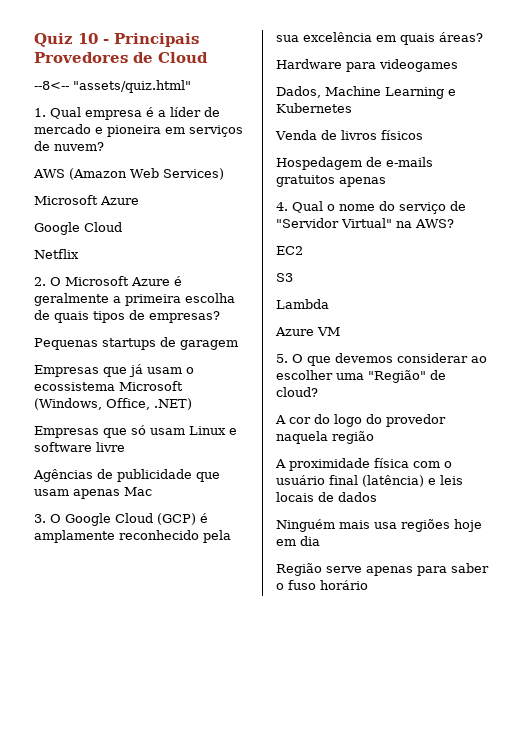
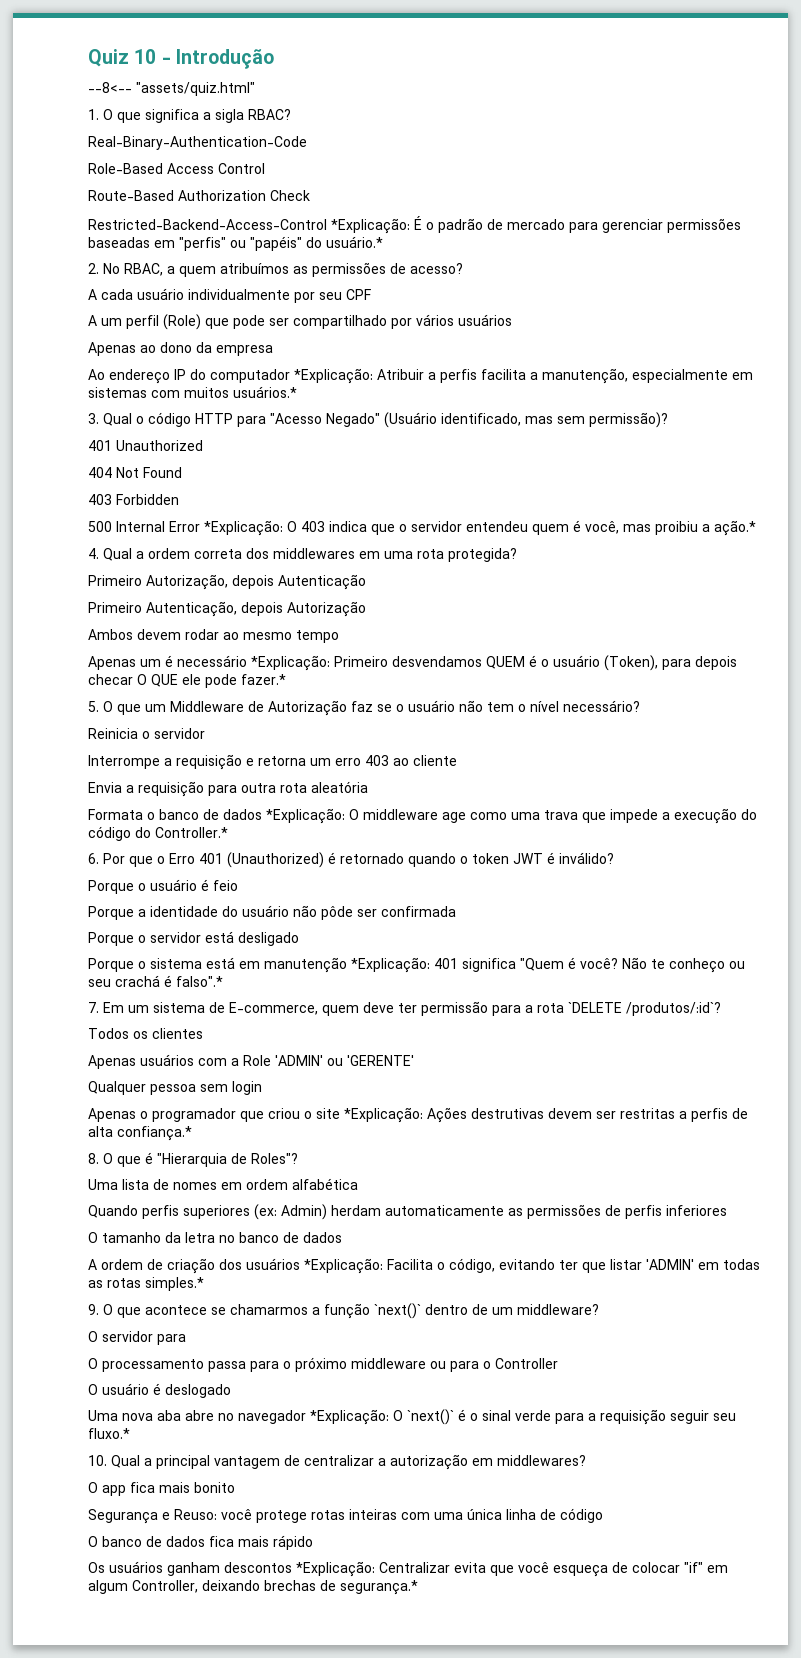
[114,33,199,47] [34,52,208,63] Principais Provedores de Cloud -> [175,49,274,69] Introdução
[50,107,220,120] [34,124,243,137] [34,141,104,151] [33,168,224,180] [34,195,139,205] [34,222,122,235] [34,249,79,259] [34,276,182,286] [34,293,235,306] [34,310,220,323] [34,337,238,350] [34,364,194,377] [34,381,183,391] [34,398,192,410] [34,425,237,438] [34,442,125,452] [33,469,220,482] [34,487,152,499] [34,513,208,526] [34,530,231,543] [276,32,483,45] [276,59,458,72] [276,86,456,99] [276,103,352,113] [275,130,423,140] [276,157,433,170] [276,175,386,187] [276,201,466,214] [276,218,454,228] [276,246,303,255] [276,273,293,282] [276,299,329,309] [275,327,340,336] [276,353,487,366] [276,370,446,383] [276,387,318,397] [275,414,446,427] [276,431,374,444] [275,458,452,471] [276,475,463,487] [276,492,377,502] [276,519,482,532] [276,536,320,546] [276,563,489,576] [276,580,368,590] Qual empresa é a líder de mercado e pioneira em serviços de nuvem? // AWS (Amazon Web Services) // Microsoft Azure // Google Cloud // Netflix // 2. O Microsoft Azure é geralmente a primeira escolha de quais tipos de empresas? // Pequenas startups de garagem // Empresas que já usam o ecossistema Microsoft (Windows, Office, .NET) // Empresas que só usam Linux e software livre // Agências de publicidade que usam apenas Mac // 3. O Google Cloud (GCP) é amplamente reconhecido pela sua excelência em quais áreas? // Hardware para videogames // Dados, Machine Learning e Kubernetes // Venda de livros físicos // Hospedagem de e-mails gratuitos apenas // 4. Qual o nome do serviço de "Servidor Virtual" na AWS? // EC2 // S3 // Lambda // Azure VM // 5. O que devemos considerar ao escolher uma "Região" de cloud? // A cor do logo do provedor naquela região // A proximidade física com o usuário final (latência) e leis locais de dados // Ninguém mais usa regiões hoje em dia // Região serve apenas para saber o fuso horário -> [103,109,291,123] [88,136,307,150] [88,163,265,174] [88,190,310,201] [88,216,741,234] [88,236,383,251] [88,262,463,277] [88,288,371,303] [88,314,512,330] [88,342,273,356] [88,368,753,384] [88,386,297,398] [88,412,668,428] [88,440,203,451] [88,467,182,478] [88,494,179,505] [88,520,756,536] [88,548,517,562] [88,574,366,590] [88,601,366,617] [88,629,339,643] [88,655,737,671] [88,674,286,688] [88,700,640,716] [88,728,205,739] [88,754,457,770] [88,781,368,797] [88,808,757,824] [88,826,228,841] [88,852,614,868] [88,879,238,894] [88,905,456,920] [88,931,299,946] [88,957,745,973] [88,975,223,987] [88,1001,721,1016] [88,1028,203,1039] [88,1054,414,1069] [88,1081,262,1095] [88,1107,748,1123] [88,1126,192,1141] [88,1152,298,1167] [88,1178,358,1190] [88,1204,727,1220] [88,1232,342,1243] [88,1258,760,1274] [88,1277,204,1291] [88,1303,599,1319] [88,1331,186,1345] [88,1357,558,1372] [88,1383,231,1398] [88,1409,736,1425] [88,1428,130,1439] [88,1454,586,1470] [88,1482,235,1496] [88,1508,603,1524] [88,1535,313,1550] [88,1561,728,1577] [88,1580,418,1595] O que significa a sigla RBAC? // Real-Binary-Authentication-Code // Role-Based Access Control // Route-Based Authorization Check // Restricted-Backend-Access-Control *Explicação: É o padrão de mercado para gerenciar permissões baseadas em "perfis" ou "papéis" do usuário.* // 2. No RBAC, a quem atribuímos as permissões de acesso? // A cada usuário individualmente por seu CPF // A um perfil (Role) que pode ser compartilhado por vários usuários // Apenas ao dono da empresa // Ao endereço IP do computador *Explicação: Atribuir a perfis facilita a manutenção, especialmente em sistemas com muitos usuários.* // 3. Qual o código HTTP para "Acesso Negado" (Usuário identificado, mas sem permissão)? // 401 Unauthorized // 404 Not Found // 403 Forbidden // 500 Internal Error *Explicação: O 403 indica que o servidor entendeu quem é você, mas proibiu a ação.* // 4. Qual a ordem correta dos middlewares em uma rota protegida? // Primeiro Autorização, depois Autenticação // Primeiro Autenticação, depois Autorização // Ambos devem rodar ao mesmo tempo // Apenas um é necessário *Explicação: Primeiro desvendamos QUEM é o usuário (Token), para depois checar O QUE ele pode fazer.* // 5. O que um Middleware de Autorização faz se o usuário não tem o nível necessário? // Reinicia o servidor // Interrompe a requisição e retorna um erro 403 ao cliente // Envia a requisição para outra rota aleatória // Formata o banco de dados *Explicação: O middleware age como uma trava que impede a execução do código do Controller.* // 6. Por que o Erro 401 (Unauthorized) é retornado quando o token JWT é inválido? // Porque o usuário é feio // Porque a identidade do usuário não pôde ser confirmada // Porque o servidor está desligado // Porque o sistema está em manutenção *Explicação: 401 significa "Quem é você? Não te conheço ou seu crachá é falso".* // 7. Em um sistema de E-commerce, quem deve ter permissão para a rota `DELETE /produtos/:id`? // Todos os clientes // Apenas usuários com a Role 'ADMIN' ou 'GERENTE' // Qualquer pessoa sem login // Apenas o programador que criou o site *Explicação: Ações destrutivas devem ser restritas a perfis de alta confiança.* // 8. O que é "Hierarquia de Roles"? // Uma lista de nomes em ordem alfabética // Quando perfis superiores (ex: Admin) herdam automaticamente as permissões de perfis inferiores // O tamanho da letra no banco de dados // A ordem de criação dos usuários *Explicação: Facilita o código, evitando ter que listar 'ADMIN' em todas as rotas simples.* // 9. O que acontece se chamarmos a função `next()` dentro de um middleware? // O servidor para // O processamento passa para o próximo middleware ou para o Controller // O usuário é deslogado // Uma nova aba abre no navegador *Explicação: O `next()` é o sinal verde para a requisição seguir seu fluxo.* // 10. Qual a principal vantagem de centralizar a autorização em middlewares? // O app fica mais bonito // Segurança e Reuso: você protege rotas inteiras com uma única linha de código // O banco de dados fica mais rápido // Os usuários ganham descontos *Explicação: Centralizar evita que você esqueça de colocar "if" em algum Controller, deixando brechas de segurança.*

